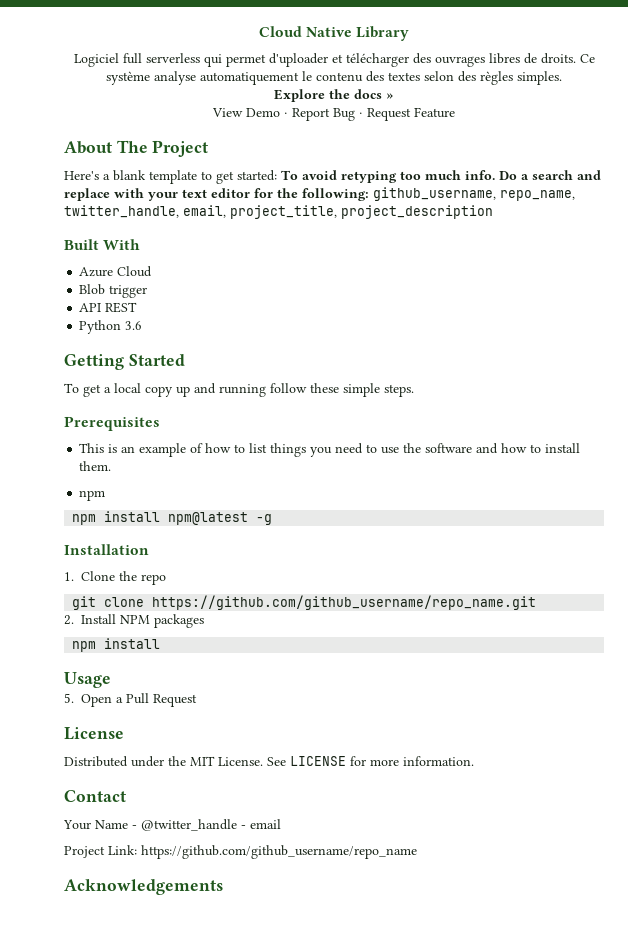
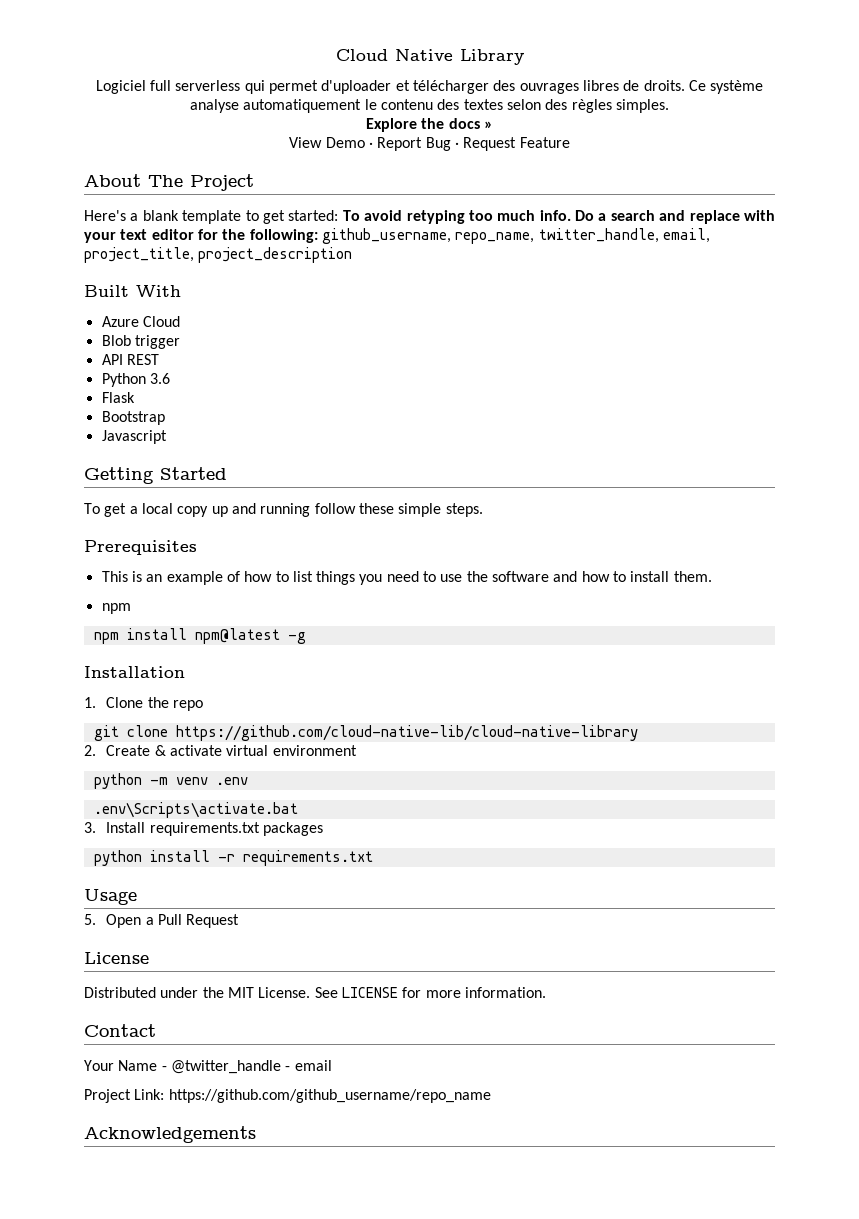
(143, 325) none -> [101,392,135,403] [101,411,165,425] [101,430,167,444] // Flask // Bootstrap // Javascript
[152,595,537,610] [64,614,150,625] https://github.com/github_username/repo_name.git // 2. Install NPM -> [175,725,638,741] [84,745,357,756] [93,773,248,789] [93,802,298,818] [84,822,260,836] https://github.com/cloud-native-lib/cloud-native-library // 2. Create & activate virtual environment // python -m venv .env // .env\Scripts\activate.bat // 3. Install requirements.txt
[72,638,161,652] npm install -> [93,850,373,866] python install -r requirements.txt

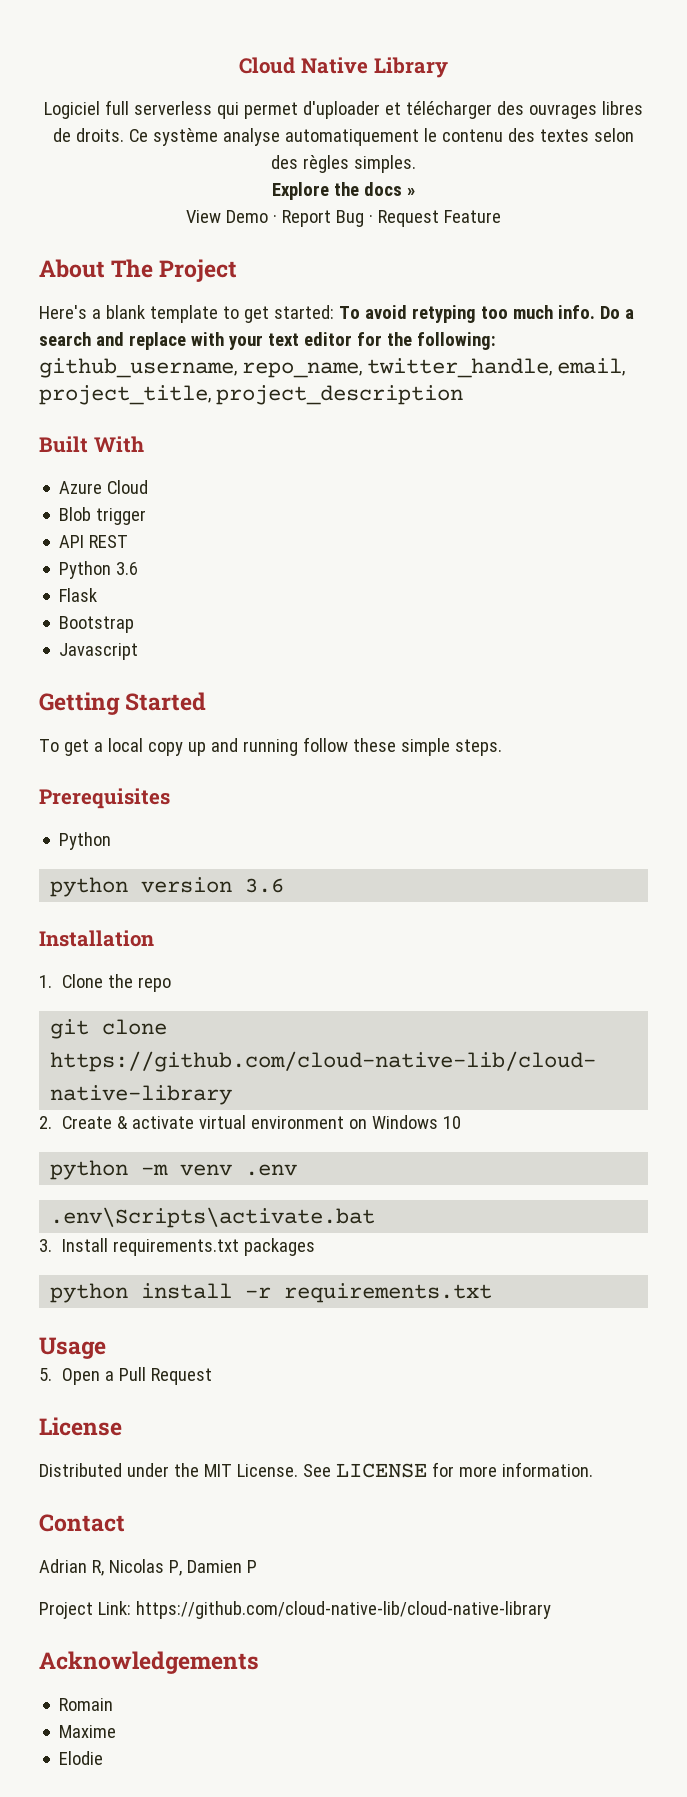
[101,571,712,585] [101,603,131,614] [93,628,306,644] This is an example of how to list things you need to use the software and how to install them. // npm // npm install npm@latest -g -> [59,832,112,850] [50,877,285,897] Python // python version 3.6
(357, 750) none -> [349,1115,462,1129] on Windows 10
[84,1060,332,1074] Your Name - @twitter_handle - email -> [39,1559,257,1576] Adrian R, Nicolas P, Damien P
[168,1089,491,1103] https://github.com/github_username/repo_name -> [135,1601,551,1619] https://github.com/cloud-native-lib/cloud-native-library
(256, 1134) none -> [59,1698,114,1711] [59,1725,117,1738] [59,1751,104,1765] // Romain // Maxime // Elodie

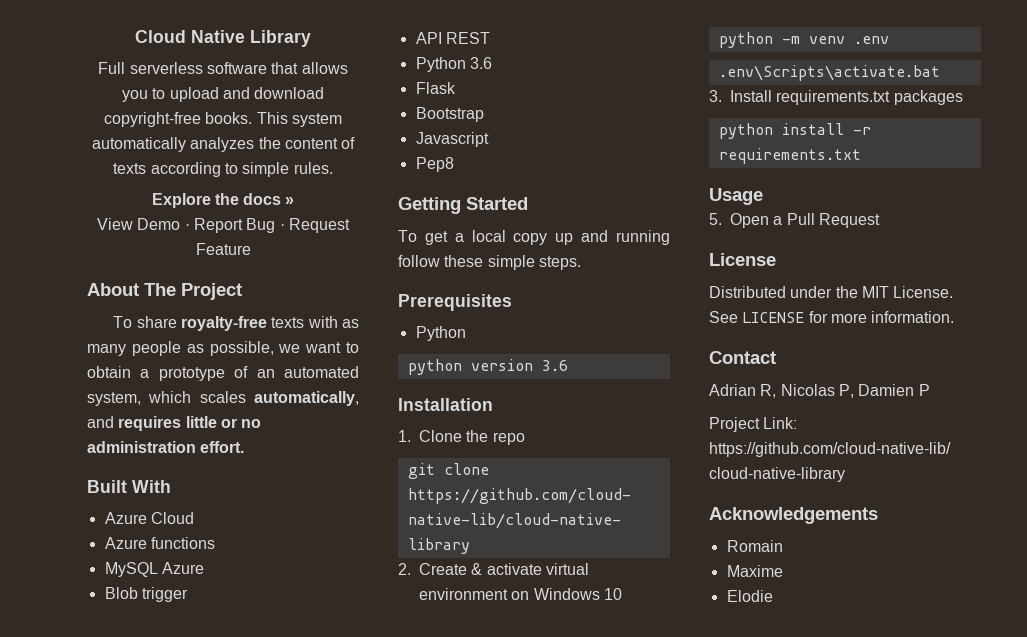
[44,100,643,119] [53,128,634,146] [271,155,416,173] Logiciel full serverless qui permet d'uploader et télécharger des ouvrages libres de droits. Ce système analyse automatiquement le contenu des textes selon des règles simples. -> [98,62,348,74] [121,87,325,102] [104,112,342,127] [91,137,356,152] [113,162,333,177] Full serverless software that allows you to upload and download copyright-free books. This system automatically analyzes the content of texts according to simple rules.
[39,305,634,323] [39,332,496,350] [39,358,625,378] [39,385,463,405] Here's a blank template to get started: To avoid retyping too much info. Do a search and replace with your text editor for the following: github_username, repo_name, twitter_handle, email, project_title, project_description -> [113,316,359,331] [87,341,359,356] [87,366,359,381] [87,391,359,406] [87,416,262,431] [87,441,245,453] To share royalty-free texts with as many people as possible, we want to obtain a prototype of an automated system, which scales automatically, and requires little or no administration effort.
(149, 487) none -> [104,537,215,549] [104,562,204,577] // Azure functions // MySQL Azure
(139, 651) none -> [415,157,454,172] // Pep8

